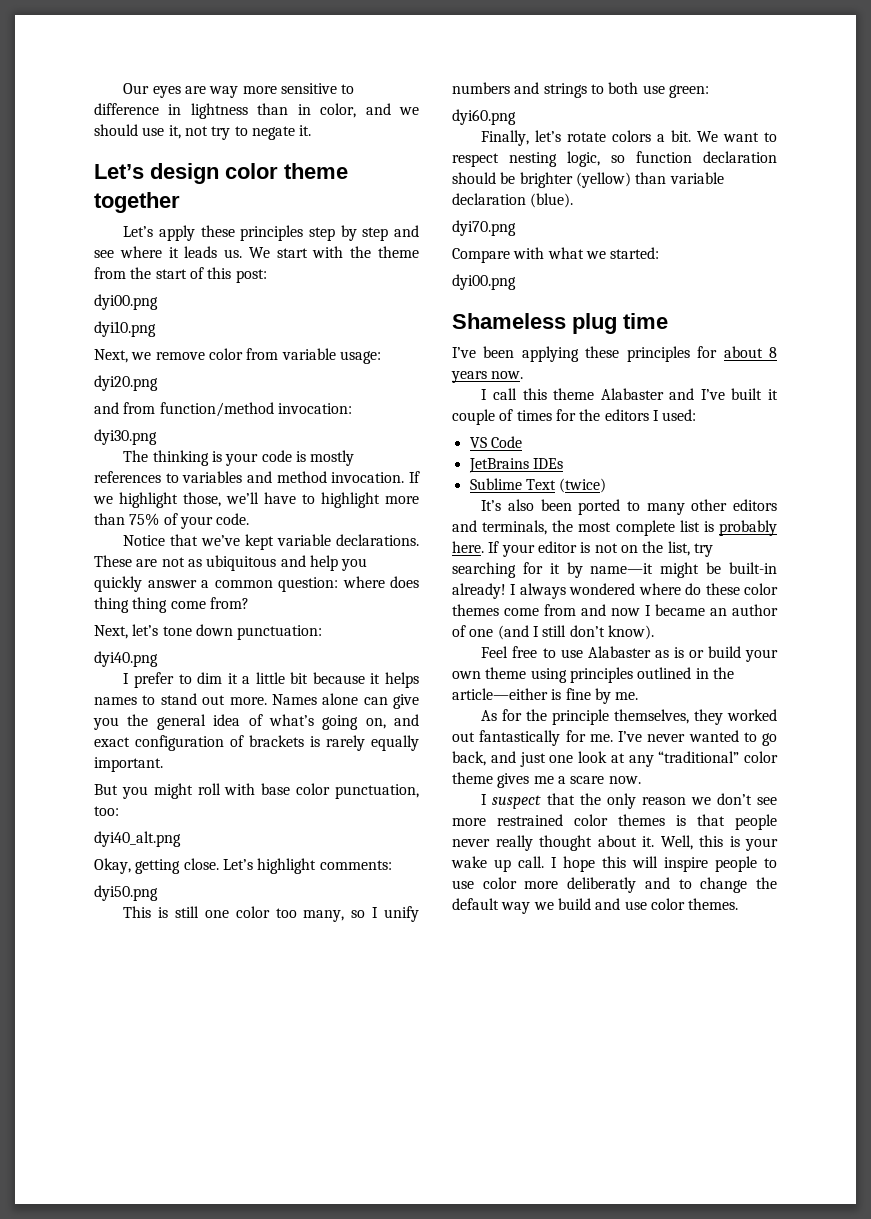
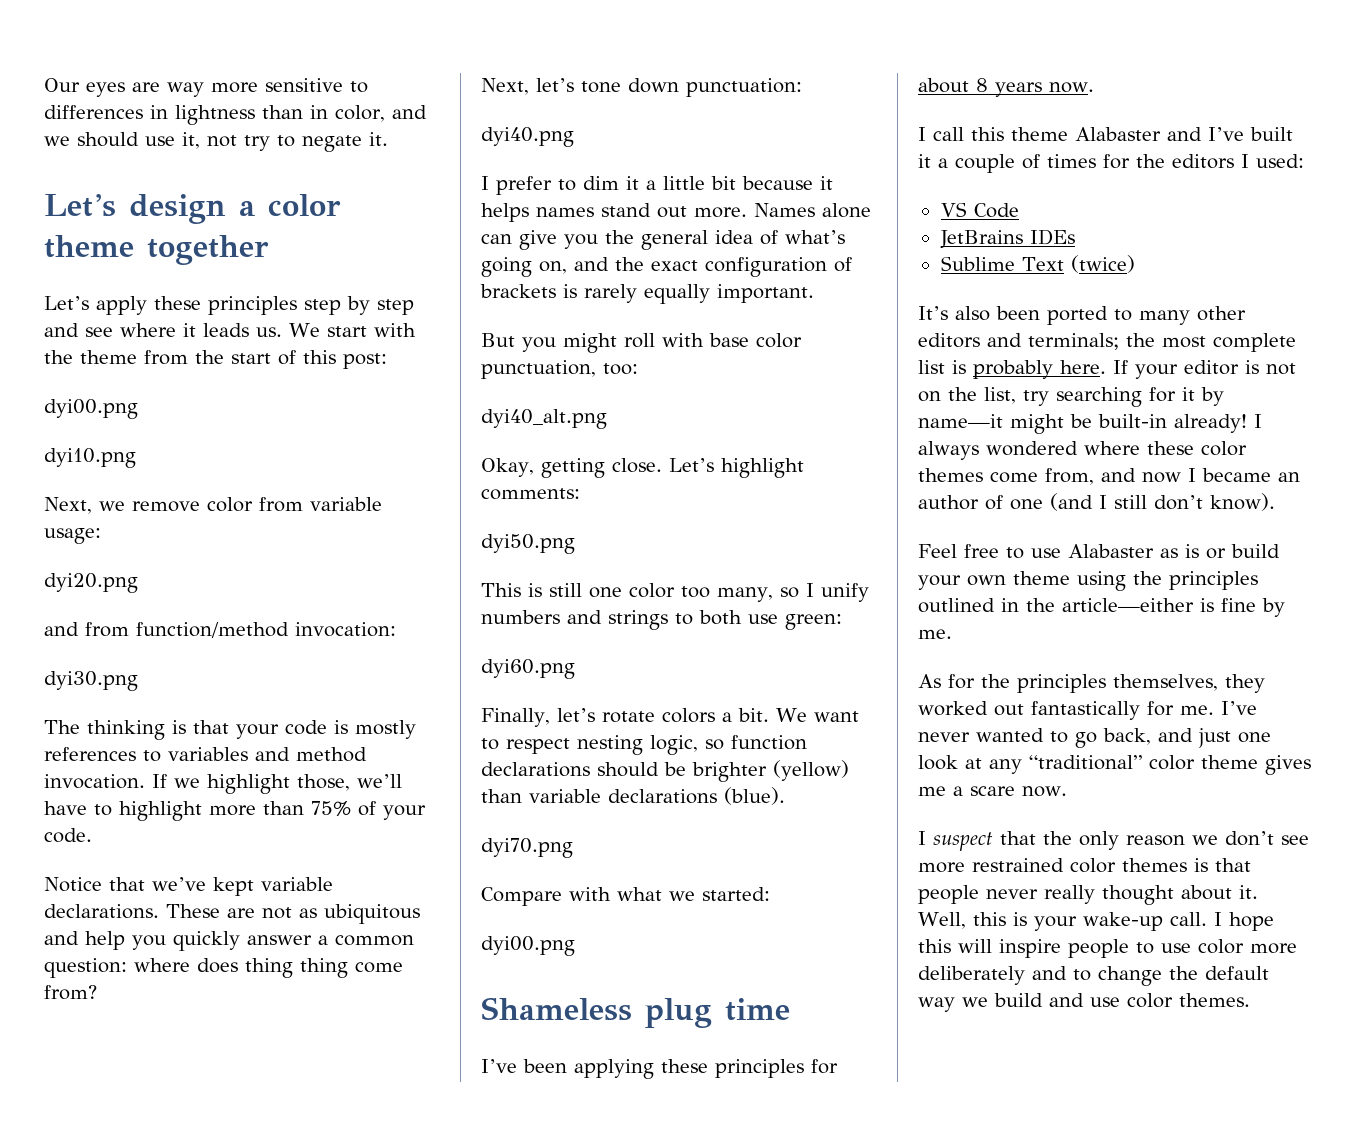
[94,103,159,115] difference -> [44,105,143,119] differences
(219, 173) none -> [239,201,255,216] a
(223, 456) none -> [193,720,229,734] that
[142,695,156,705] to -> (594, 212) none
(419, 720) none -> [615,257,644,271] the
[703,151,777,163] declaration -> [481,762,590,777] declarations
[452,193,526,205] declaration -> [608,789,717,804] declarations
(778, 394) none -> [938,158,948,168] a
[482,520,548,535] terminals, -> [1028,333,1119,350] terminals;
[685,583,702,595] do -> (1140, 448) none
[544,604,576,616] from -> [1045,468,1094,485] from,
(567, 675) none -> [1133,571,1162,585] the
[552,709,610,725] principle -> [1017,674,1106,693] principles
[451,856,511,872] wake up -> [1082,912,1163,931] wake-up
[567,877,637,893] deliberatly -> [918,966,1025,985] deliberately

